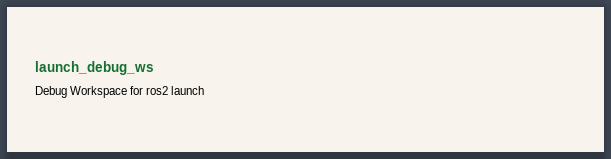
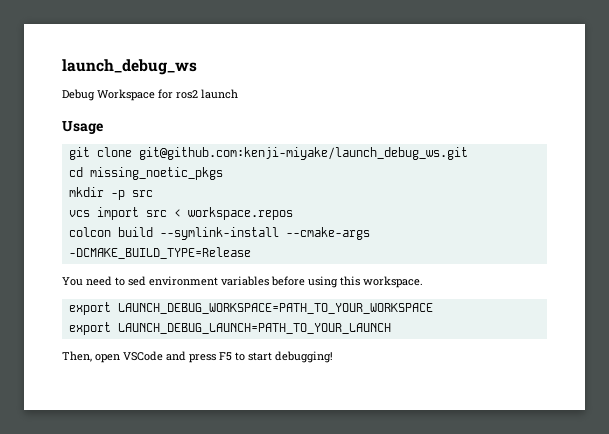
(205, 90) none -> [62,121,103,134] [68,147,468,160] [68,167,223,180] [68,187,153,200] [68,207,293,220] [68,227,370,240] [68,247,251,259] [62,276,423,288] [68,302,433,315] [68,322,391,335] [62,351,333,363] // Usage // git clone git@github.com:kenji-miyake/launch_debug_ws.git // cd missing_noetic_pkgs // mkdir -p src // vcs import src < workspace.repos // colcon build --symlink-install --cmake-args -DCMAKE_BUILD_TYPE=Release // You need to sed environment variables before using this workspace. // export LAUNCH_DEBUG_WORKSPACE=PATH_TO_YOUR_WORKSPACE // export LAUNCH_DEBUG_LAUNCH=PATH_TO_YOUR_LAUNCH // Then, open VSCode and press F5 to start debugging!

